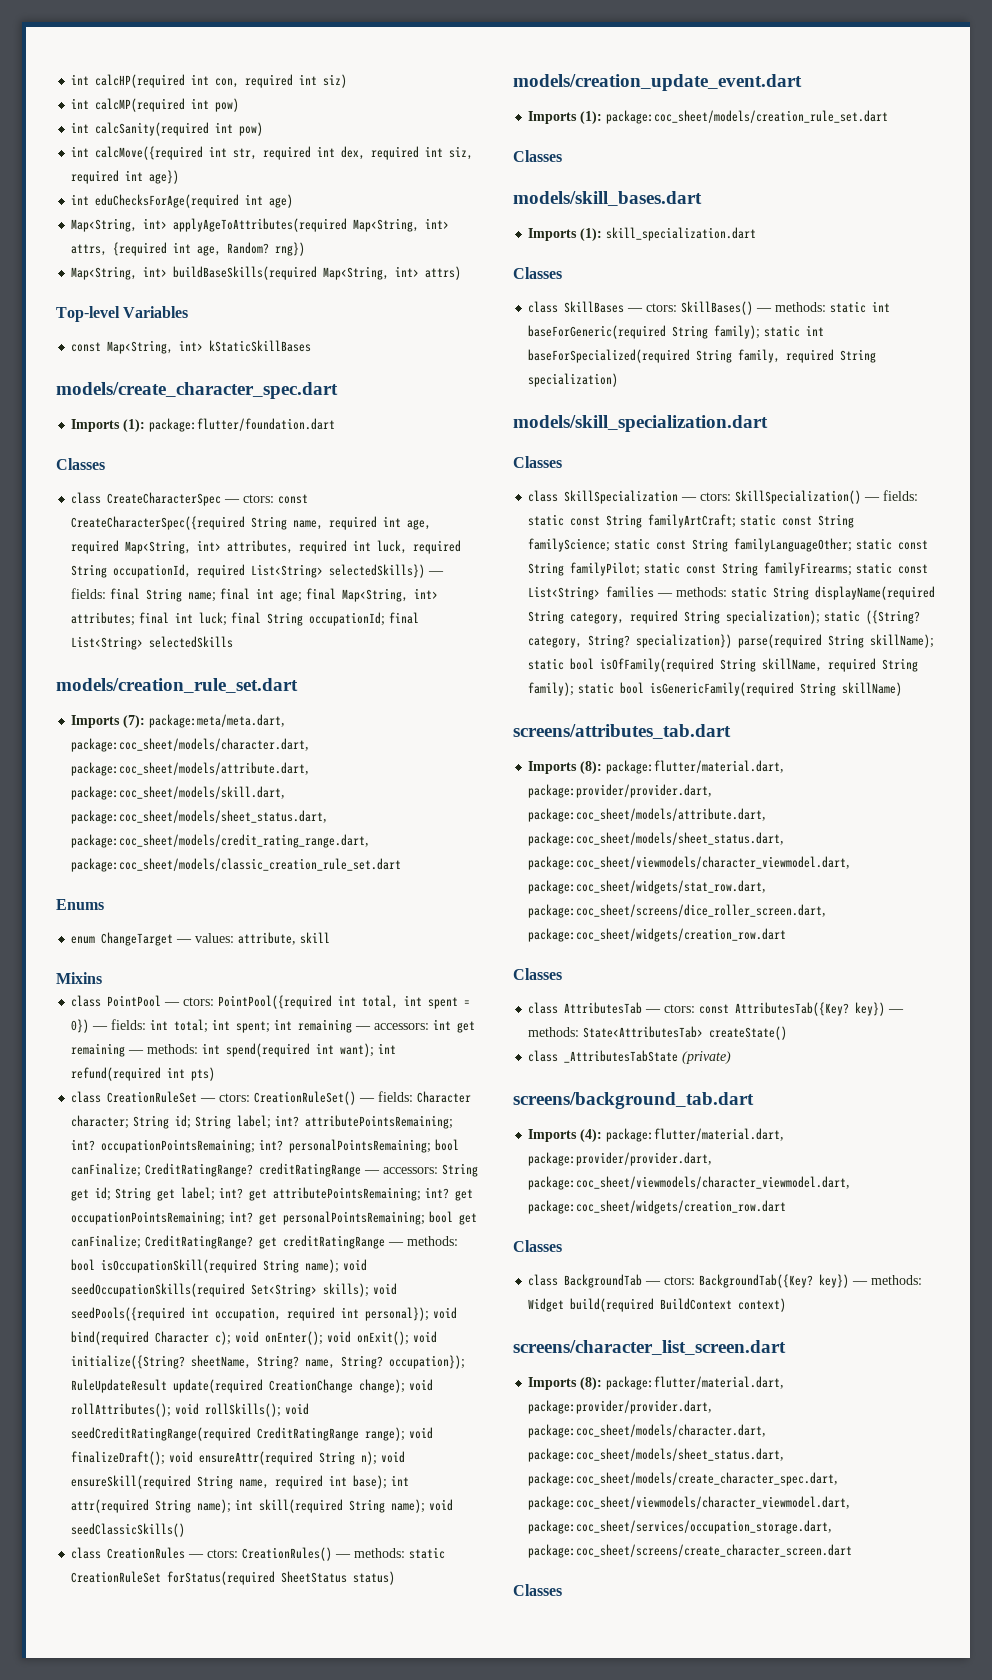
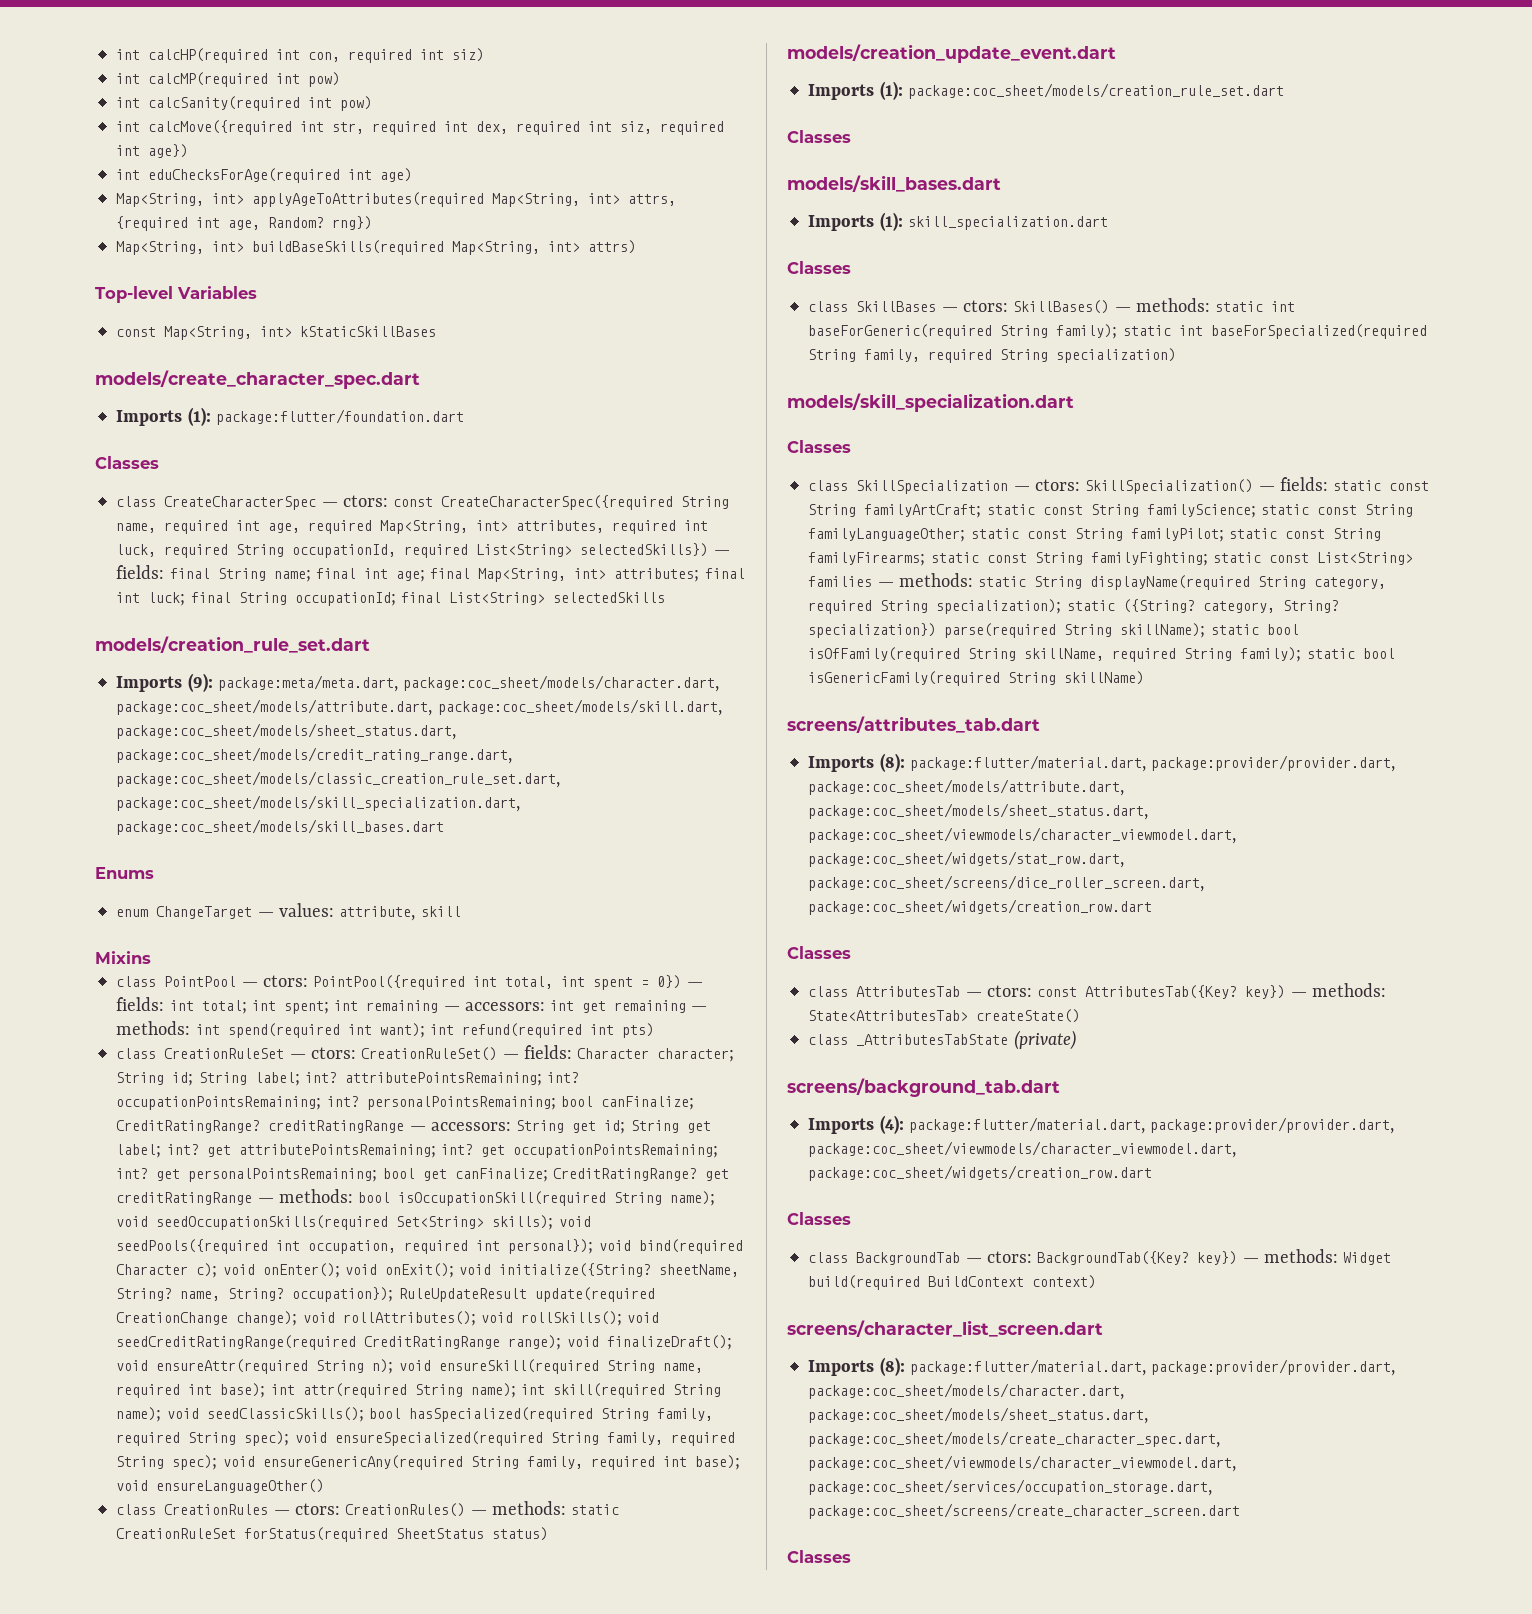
[123,715,146,728] (7): -> [187,673,213,692] (9):
[71,858,402,872] package:coc_sheet/models/classic_creation_rule_set.dart -> [116,771,561,788] [116,795,521,812] [116,819,445,835] package:coc_sheet/models/classic_creation_rule_set.dart, package:coc_sheet/models/skill_specialization.dart, package:coc_sheet/models/skill_bases.dart
[71,1523,186,1537] seedClassicSkills() -> [206,1407,713,1422] [116,1431,735,1446] [116,1455,740,1470] [116,1479,325,1493] seedClassicSkills(); bool hasSpecialized(required String family, required String spec); void ensureSpecialized(required String family, required String spec); void ensureGenericAny(required String family, required int base); void ensureLanguageOther()
(929, 569) none -> [1034,552,1309,566] String familyFighting; static const

